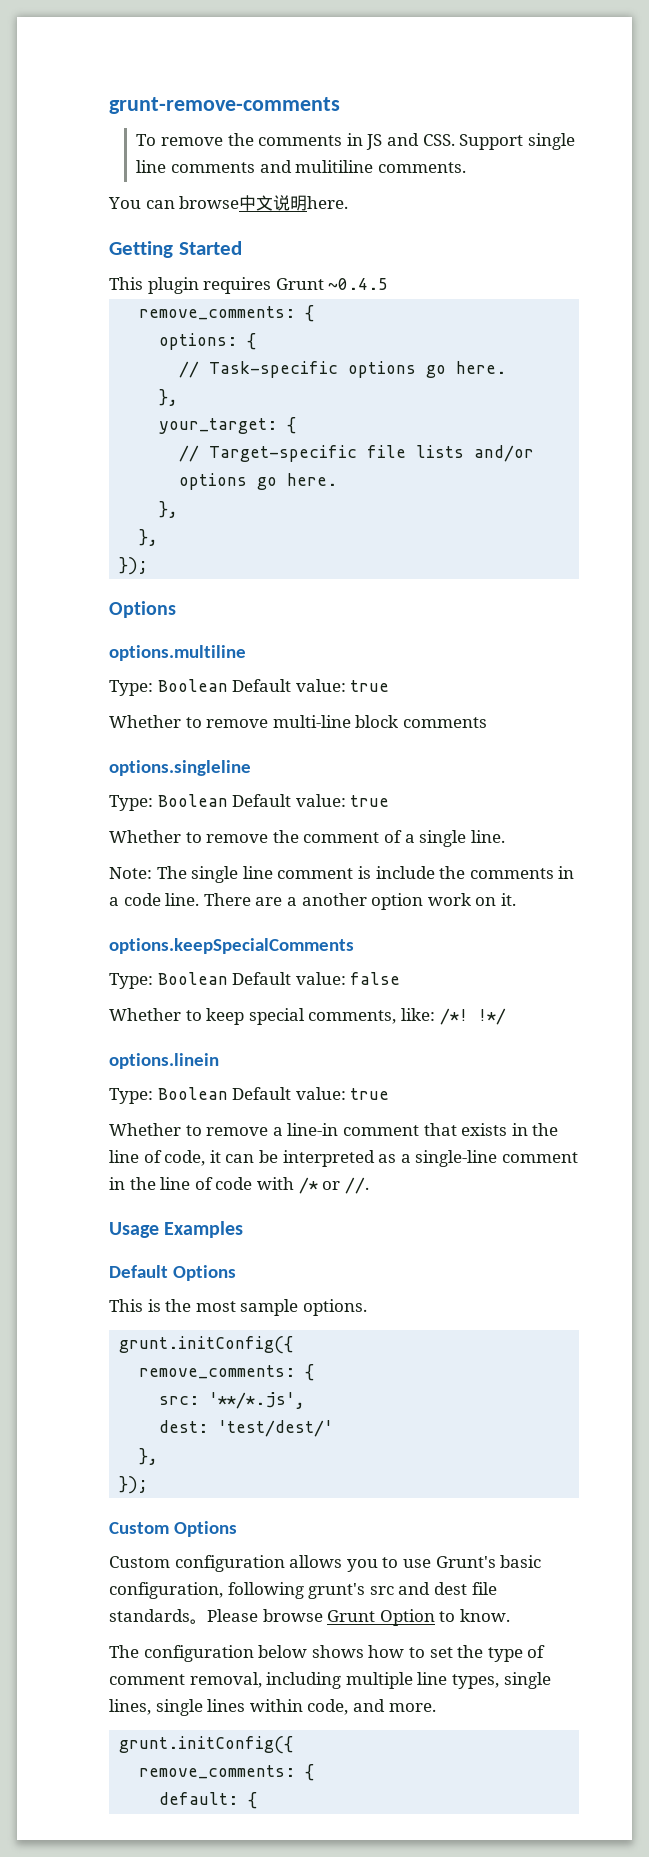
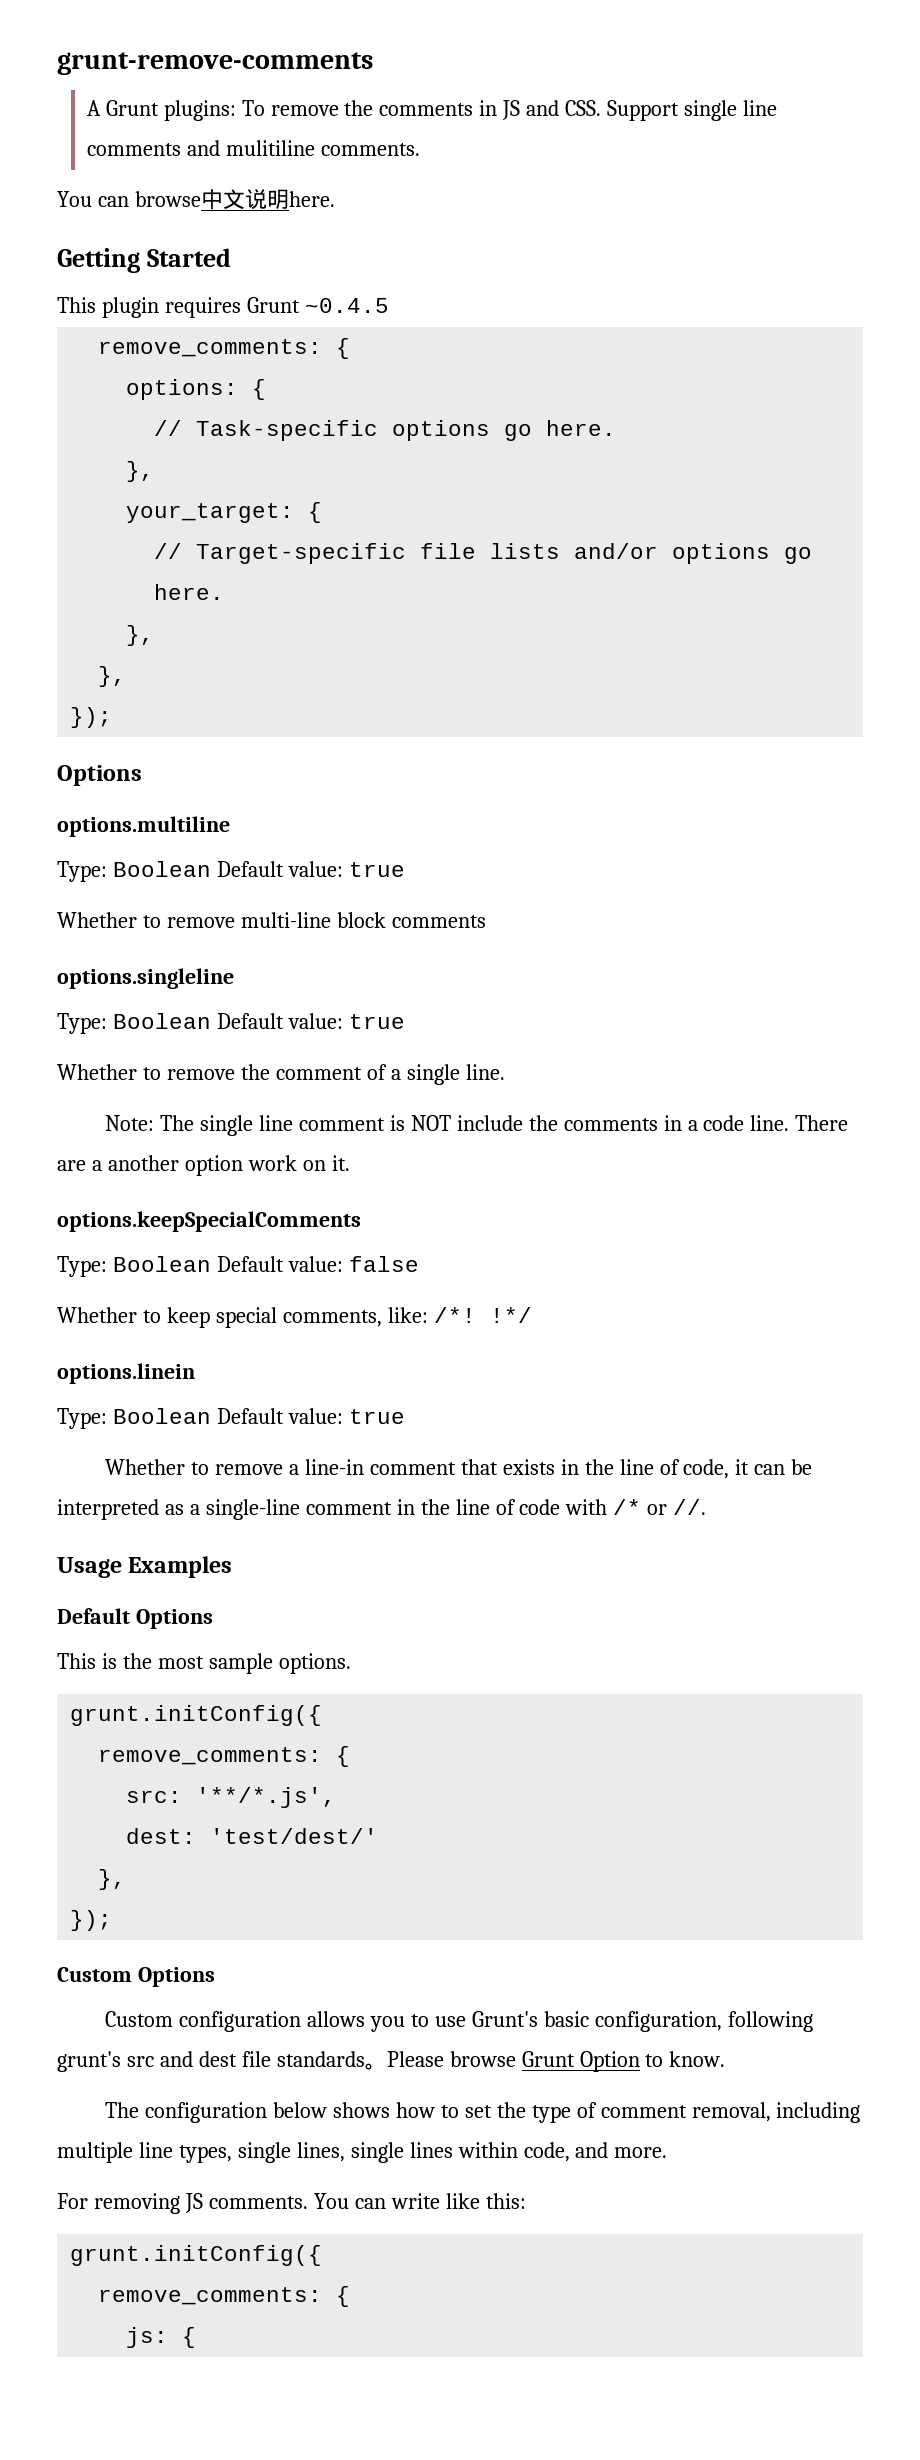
(340, 105) none -> [86,100,236,121] A Grunt plugins:
(371, 872) none -> [410,1115,451,1131] NOT
[119,1736,294,1754] [139,1764,315,1781] [159,1792,239,1805] // grunt.initConfig({ // remove_comments: { // default: -> [57,2193,526,2214] [70,2245,323,2266] [98,2286,351,2307] [126,2327,169,2348] // For removing JS comments. You can write like this: // grunt.initConfig({ // remove_comments: { // js:

